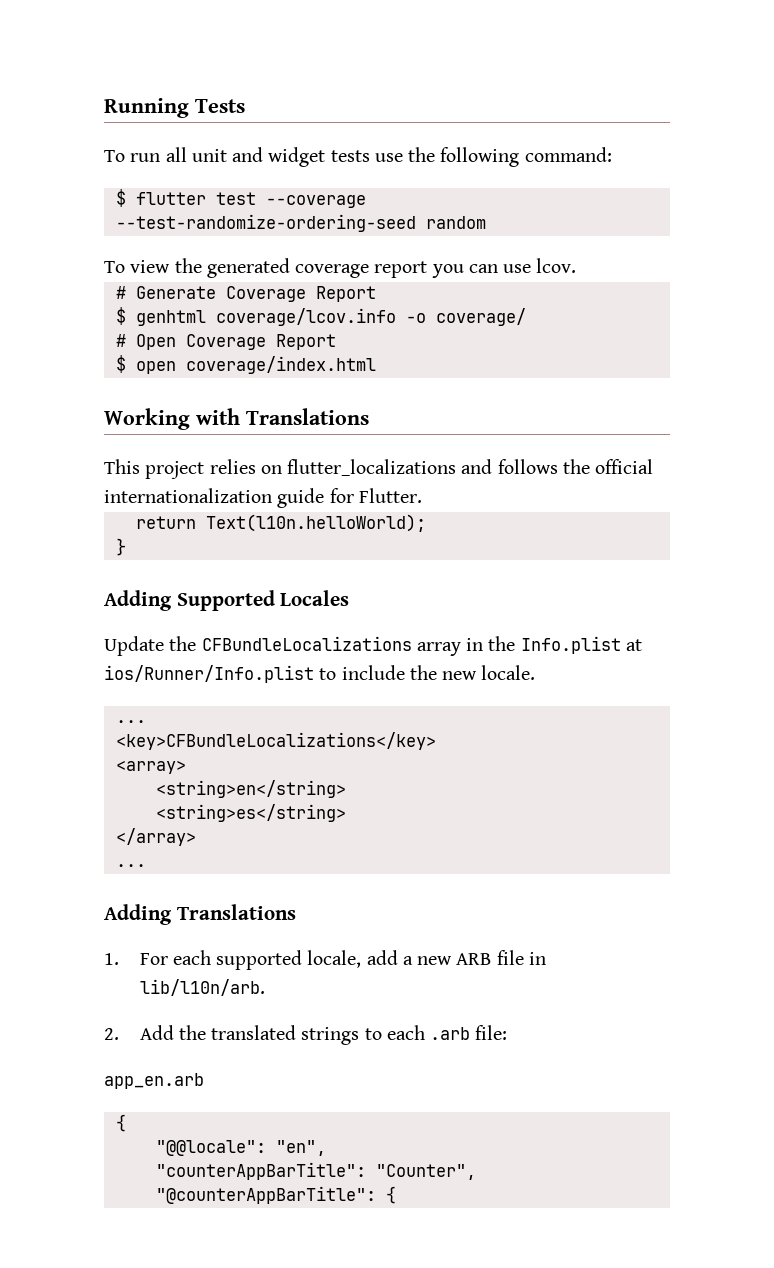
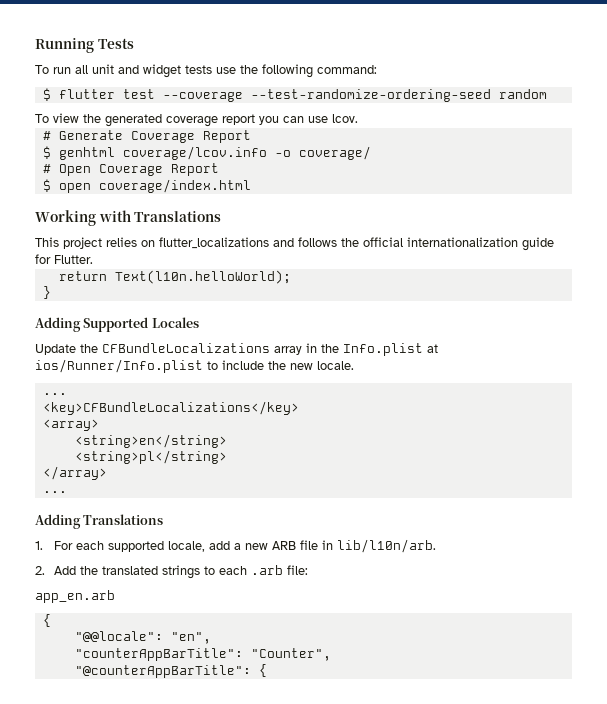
[155,804,346,822] <string>es</string> -> [74,450,227,464] <string>pl</string>

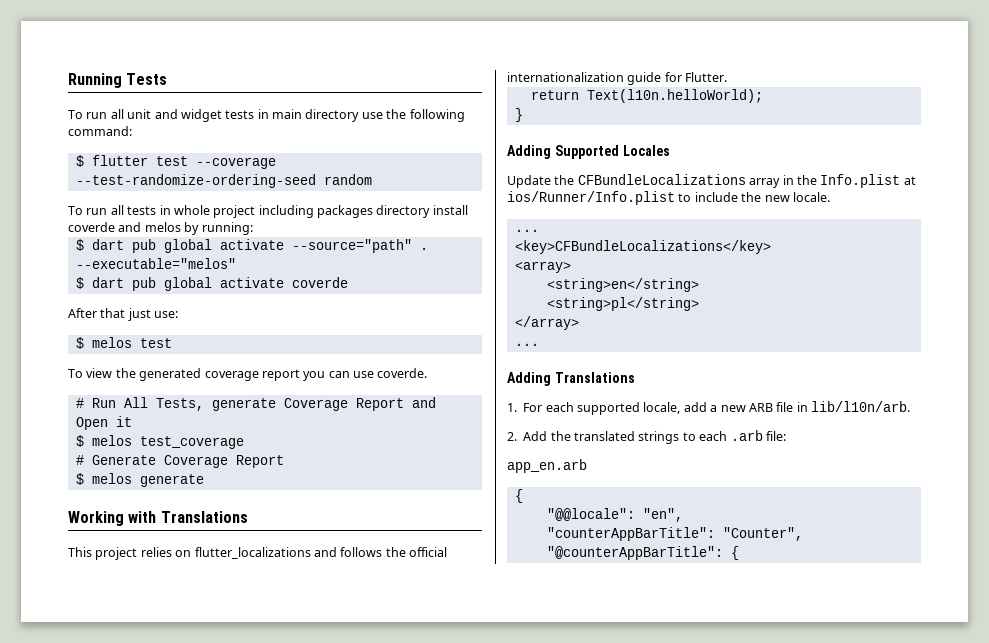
(212, 69) none -> [257,109,360,122] in main directory
(547, 94) none -> [68,205,468,218] [68,222,253,235] [75,239,428,253] [75,258,236,269] [75,277,348,291] [68,308,179,321] [75,337,172,349] // To run all tests in whole project including packages directory install coverde and melos by running: // $ dart pub global activate --source="path" . --executable="melos" // $ dart pub global activate coverde // After that just use: // $ melos test
[332,114,358,123] lcov. -> [377,368,428,378] [75,397,436,411] [75,416,132,430] [75,435,244,449] coverde. // # Run All Tests, generate Coverage Report and Open it // $ melos test_coverage
[58,146,371,160] [42,163,219,176] [42,179,251,193] genhtml coverage/lcov.info -o coverage/ // # Open Coverage Report // $ open coverage/index.html -> [91,473,204,487] melos generate

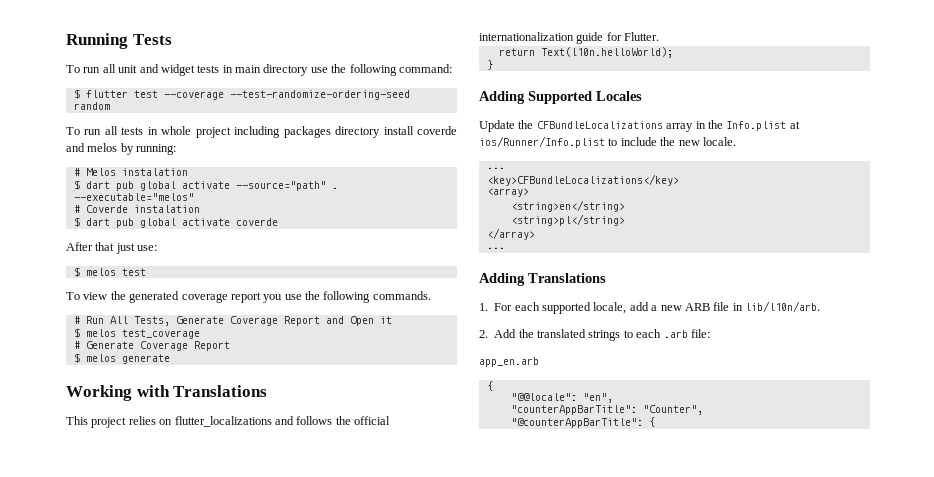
(253, 228) none -> [73,168,188,176] // # Melos instalation
(236, 263) none -> [73,205,200,213] // # Coverde instalation
[328,368,428,378] can use coverde. -> [284,291,431,303] use the following commands.
[211,398,276,411] generate -> [175,316,224,324] Generate

